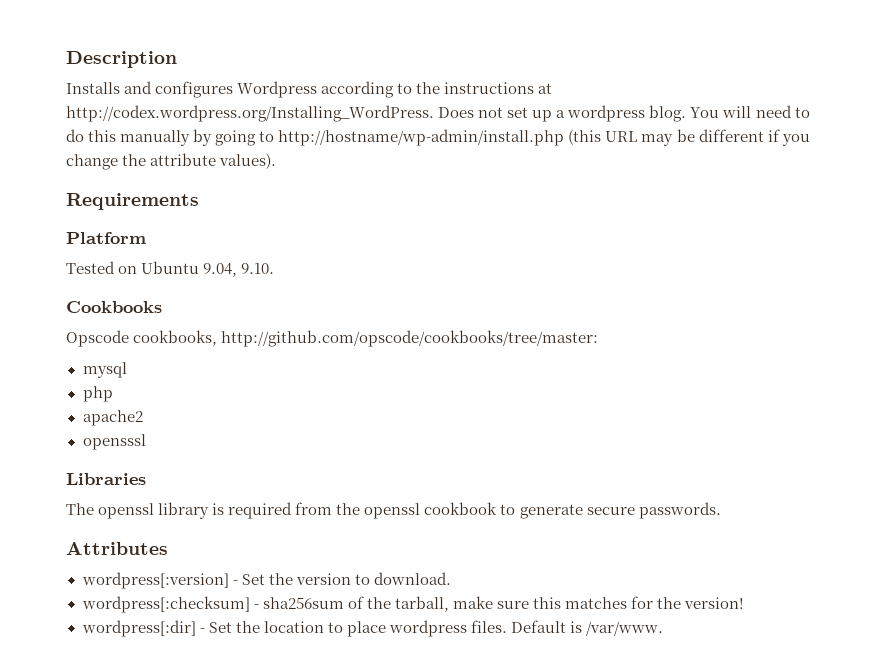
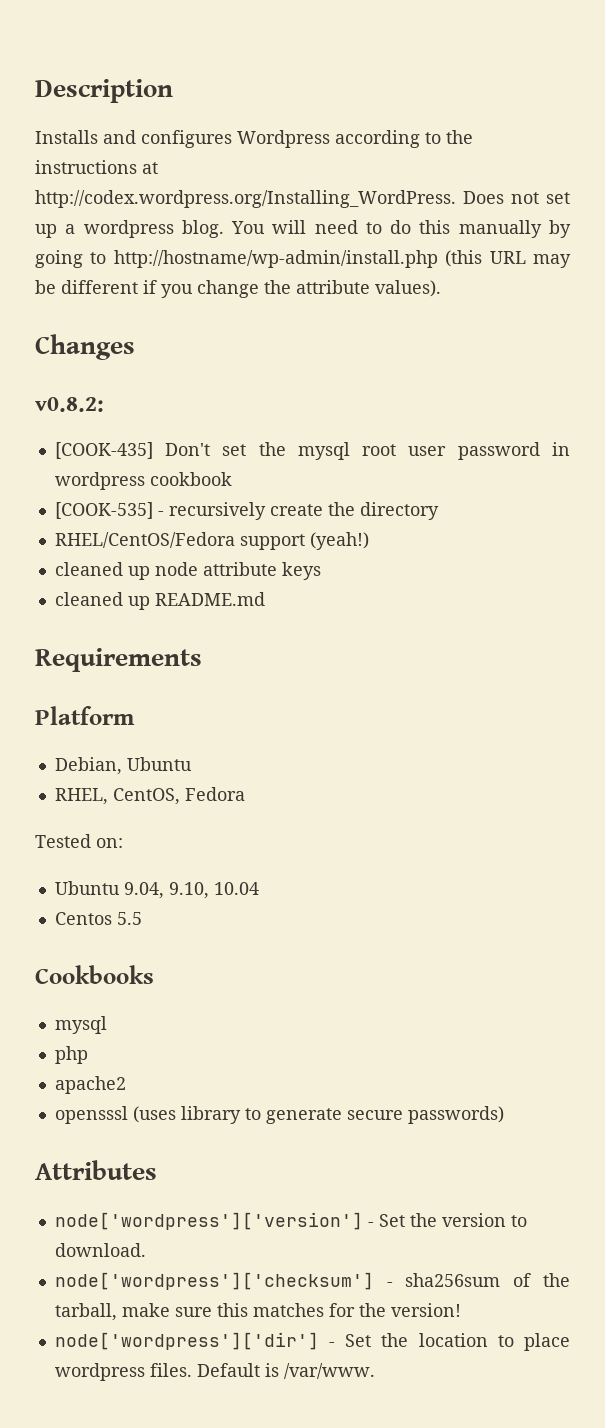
[66,193,199,210] [66,232,146,244] Requirements // Platform -> [35,334,135,360] [35,397,104,412] [54,442,570,460] [54,472,232,490] [54,502,439,520] [54,532,369,550] [54,562,321,580] [54,592,265,610] [35,648,202,672] [35,706,135,725] [54,757,192,775] [54,787,245,805] Changes // v0.8.2: // [COOK-435] Don't set the mysql root user password in wordpress cookbook // [COOK-535] - recursively create the directory // RHEL/CentOS/Fedora support (yeah!) // cleaned up node attribute keys // cleaned up README.md // Requirements // Platform // Debian, Ubuntu // RHEL, CentOS, Fedora
[118,266,138,274] on -> [96,838,123,848] on: //
[241,263,275,274] [66,301,162,313] [66,330,599,347] 9.10. // Cookbooks // Opscode cookbooks, http://github.com/opscode/cookbooks/tree/master: -> [168,882,259,899] [54,912,142,925] [35,965,154,984] 9.10, 10.04 // Centos 5.5 // Cookbooks
[66,473,146,485] [66,502,498,519] // Libraries // The openssl library is required from the openssl cookbook -> [132,1106,241,1124] (uses library
[638,502,721,519] passwords. -> [407,1106,504,1124] passwords)
[81,572,229,589] wordpress[:version] -> [54,1212,363,1230] node['wordpress']['version']
[81,596,250,613] wordpress[:checksum] -> [54,1272,374,1290] node['wordpress']['checksum']
[81,620,196,637] wordpress[:dir] -> [54,1332,319,1350] node['wordpress']['dir']

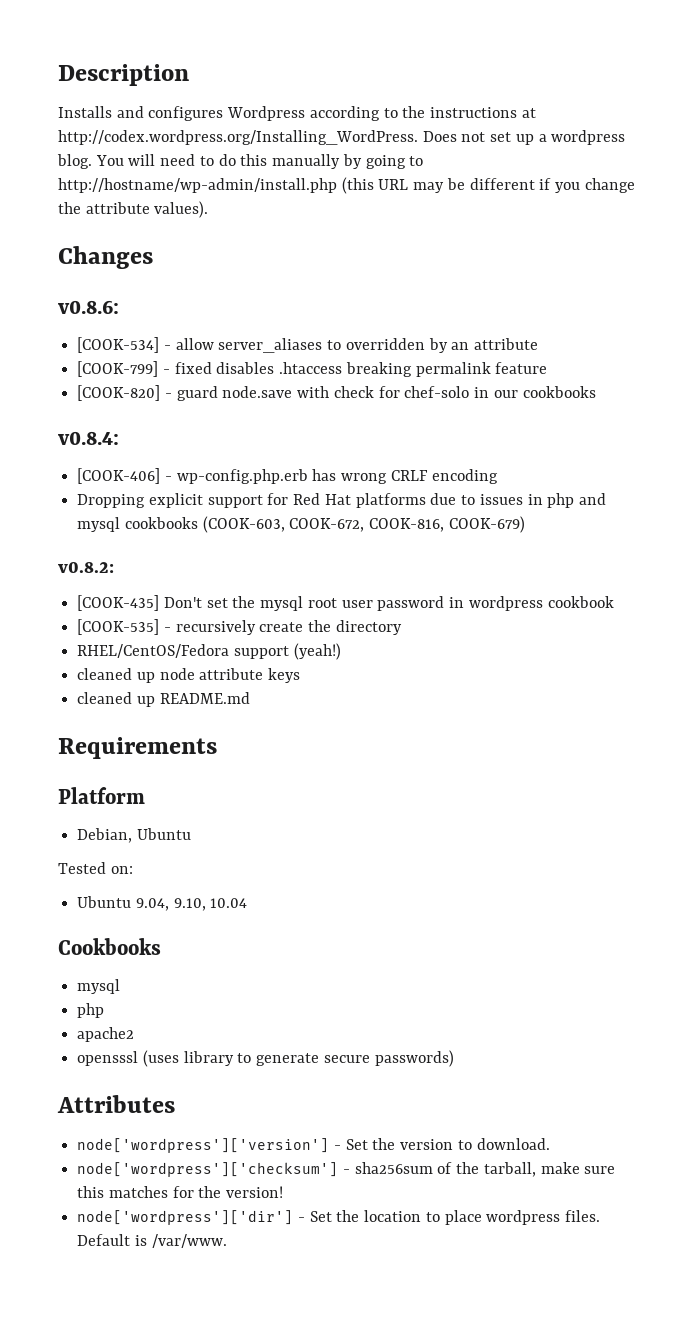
(135, 347) none -> [58,300,119,314] [77,337,539,353] [77,361,548,377] [77,385,596,401] [58,431,119,445] [77,468,498,484] [77,493,606,508] [77,516,525,533] // v0.8.6: // [COOK-534] - allow server_aliases to overridden by an attribute // [COOK-799] - fixed disables .htaccess breaking permalink feature // [COOK-820] - guard node.save with check for chef-solo in our cookbooks // v0.8.4: // [COOK-406] - wp-config.php.erb has wrong CRLF encoding // Dropping explicit support for Red Hat platforms due to issues in php and mysql cookbooks (COOK-603, COOK-672, COOK-816, COOK-679)
[54,787,245,805] // RHEL, CentOS, Fedora -> (191, 834) none
[54,912,142,925] // Centos 5.5 -> (248, 903) none

